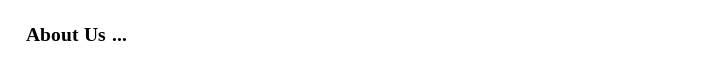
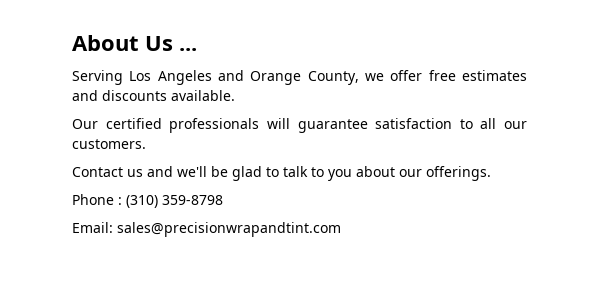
(127, 39) none -> [72,70,527,85] [72,90,235,101] [72,118,527,133] [72,139,146,149] [72,166,491,181] [72,194,223,208] [72,222,341,237] // Serving Los Angeles and Orange County, we offer free estimates and discounts available. // Our certified professionals will guarantee satisfaction to all our customers. // Contact us and we'll be glad to talk to you about our offerings. // Phone : (310) 359-8798 // Email: sales@precisionwrapandtint.com

